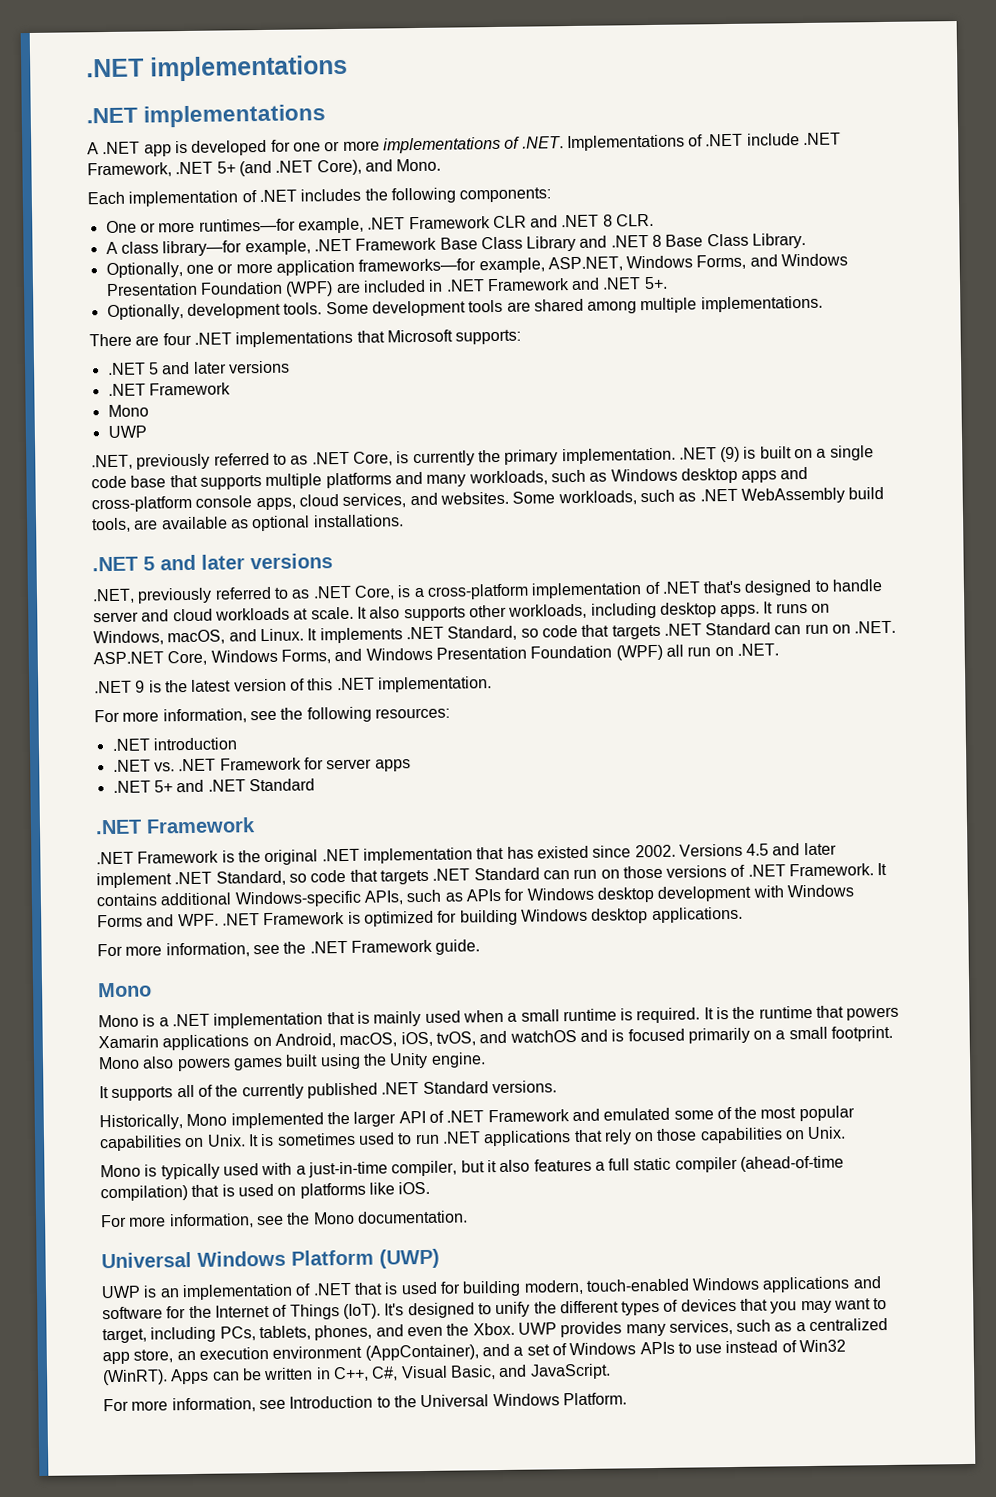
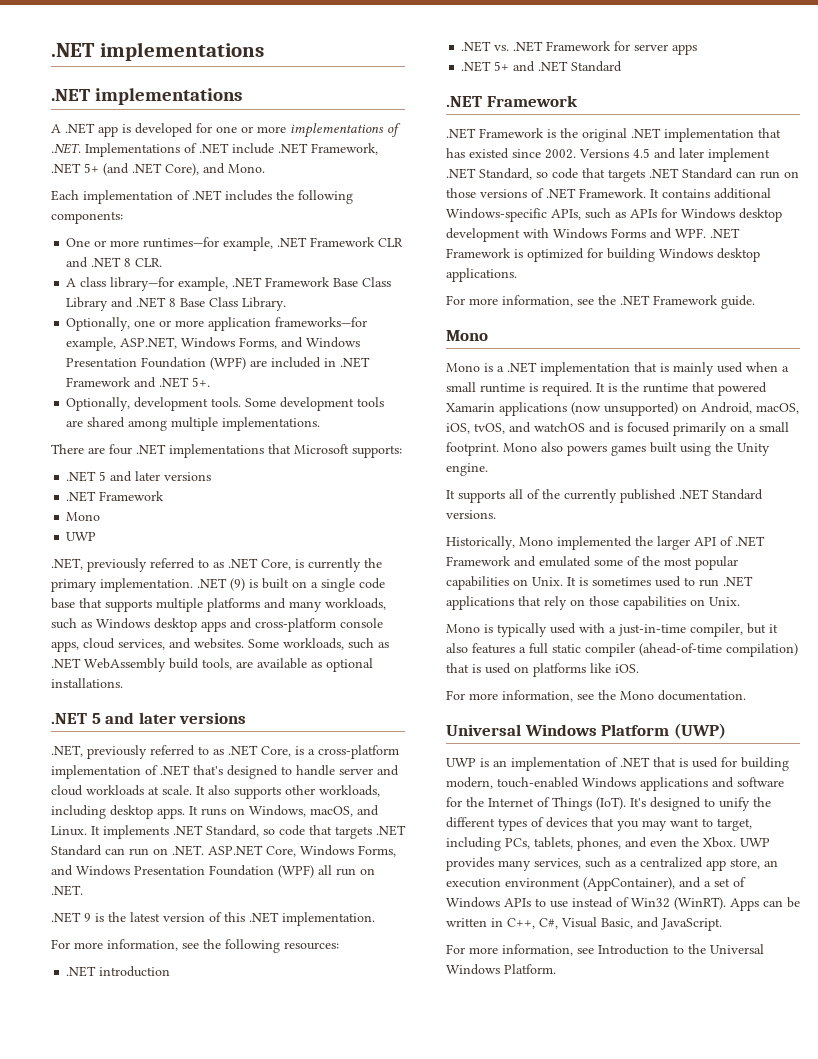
[846,1006,900,1021] powers -> [718,382,767,396] powered
(250, 1042) none -> [571,402,678,416] (now unsupported)

